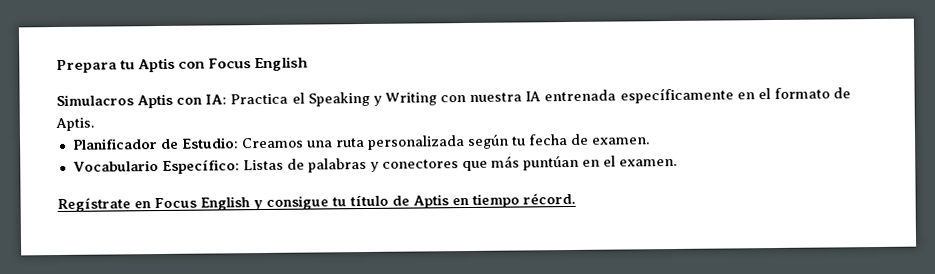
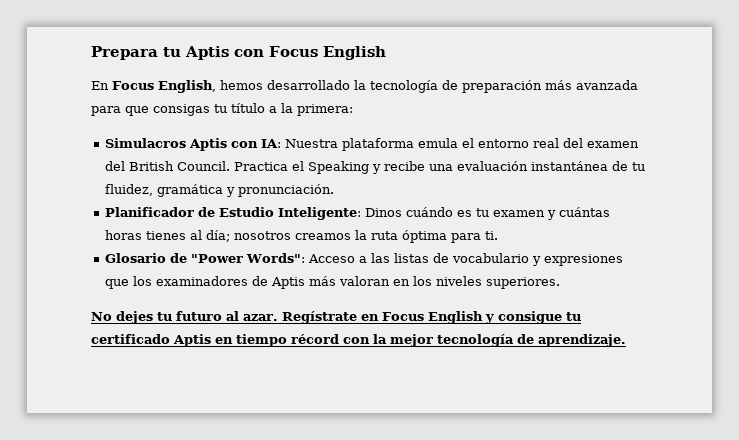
[56,87,852,109] [55,117,94,132] [71,133,650,150] [72,155,677,174] Simulacros Aptis con IA: Practica el Speaking y Writing con nuestra IA entrenada específicamente en el formato de Aptis. // Planificador de Estudio: Creamos una ruta personalizada según tu fecha de examen. // Vocabulario Específico: Listas de palabras y conectores que más puntúan en el examen. // -> [91,80,638,93] [91,103,353,116] [105,138,640,151] [105,161,646,174] [105,184,335,197] [105,207,611,220] [105,230,499,243] [105,253,624,266] [105,276,561,289] [91,311,278,324] En Focus English, hemos desarrollado la tecnología de preparación más avanzada para que consigas tu título a la primera: // Simulacros Aptis con IA: Nuestra plataforma emula el entorno real del examen del British Council. Practica el Speaking y recibe una evaluación instantánea de tu fluidez, gramática y pronunciación. // Planificador de Estudio Inteligente: Dinos cuándo es tu examen y cuántas horas tienes al día; nosotros creamos la ruta óptima para ti. // Glosario de "Power Words": Acceso a las listas de vocabulario y expresiones que los examinadores de Aptis más valoran en los niveles superiores. // No dejes tu futuro al azar.
[350,194,410,207] título de -> [91,334,170,344] certificado
[523,192,576,205] récord. -> [291,334,626,347] récord con la mejor tecnología de aprendizaje.

